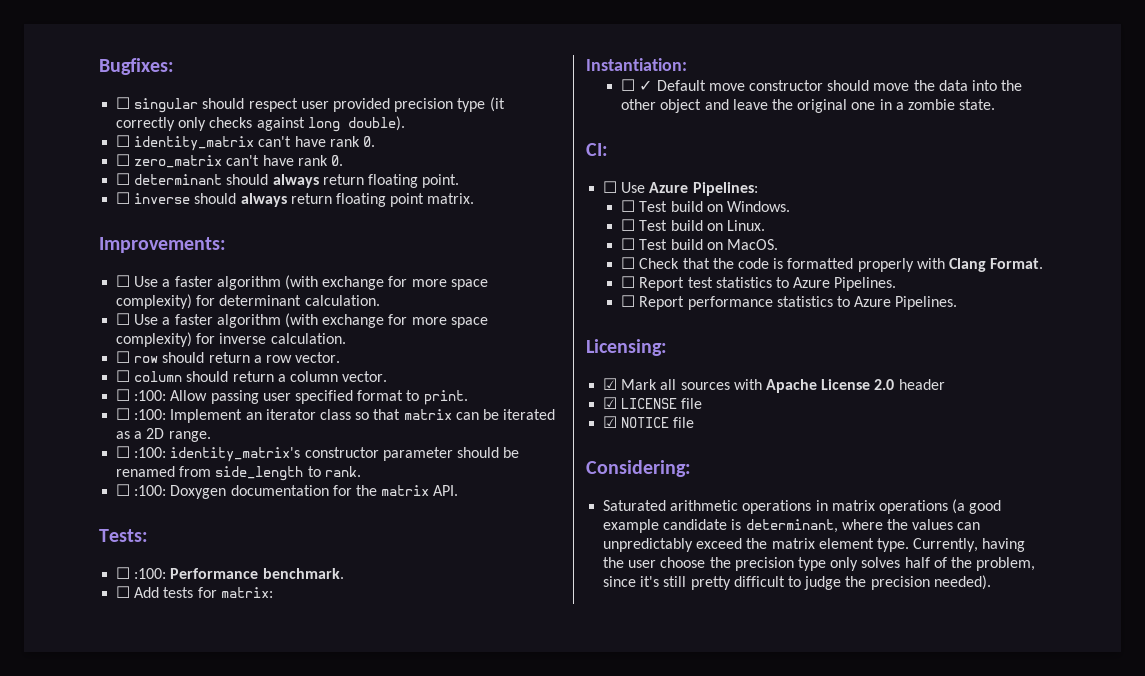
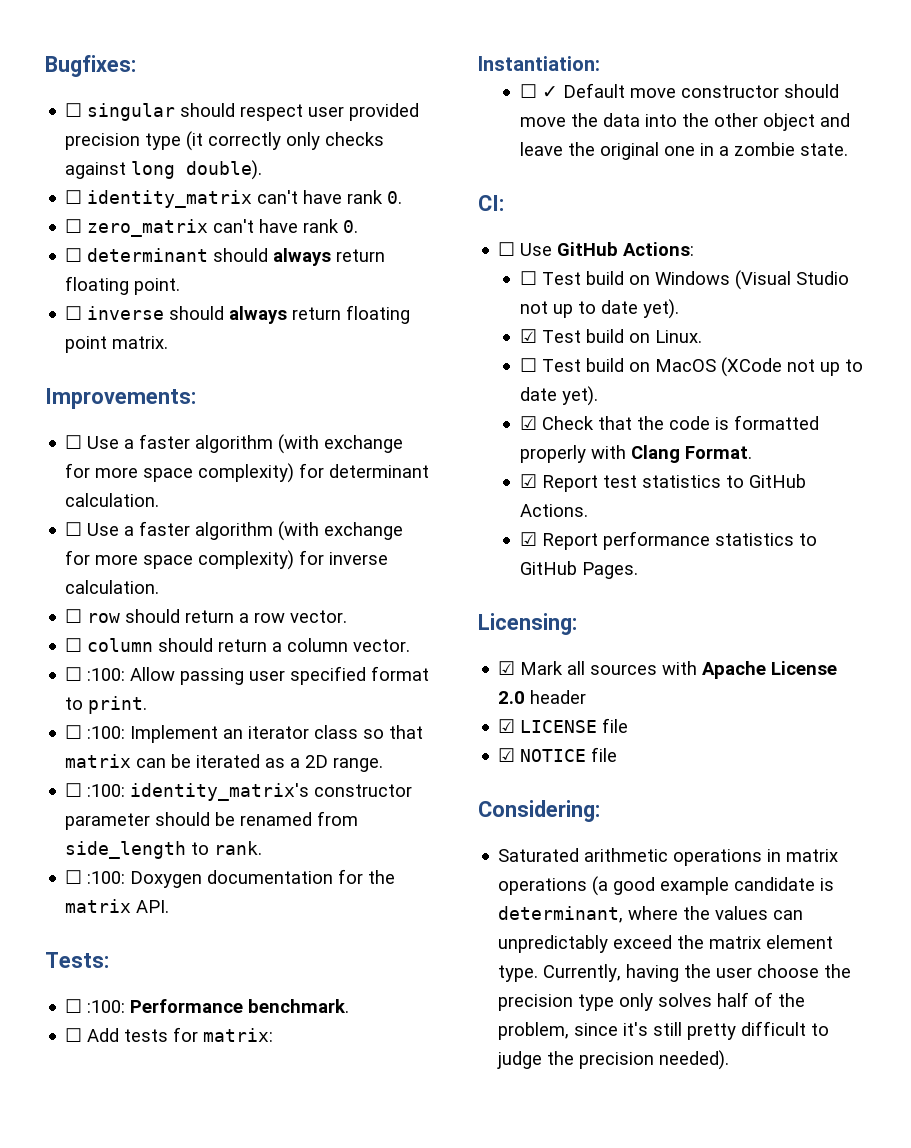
[649,182,758,196] [621,200,790,212] [621,219,636,231] Azure Pipelines: // ☐ Test build on Windows. // ☐ -> [557,242,695,256] [519,270,849,290] [519,299,679,319] [519,329,537,343] GitHub Actions: // ☐ Test build on Windows (Visual Studio not up to date yet). // ☑
[726,239,778,250] [621,257,636,269] MacOS. // ☐ -> [654,357,863,377] [519,386,598,406] [519,416,537,430] MacOS (XCode not up to date yet). // ☑
[621,276,636,288] ☐ -> [519,474,537,488] ☑
[793,277,897,291] [621,295,636,307] Azure Pipelines. // ☐ -> [748,474,806,488] [519,504,588,517] [519,532,537,546] GitHub Actions. // ☑
[854,296,958,310] Azure Pipelines. -> [519,561,638,579] GitHub Pages.

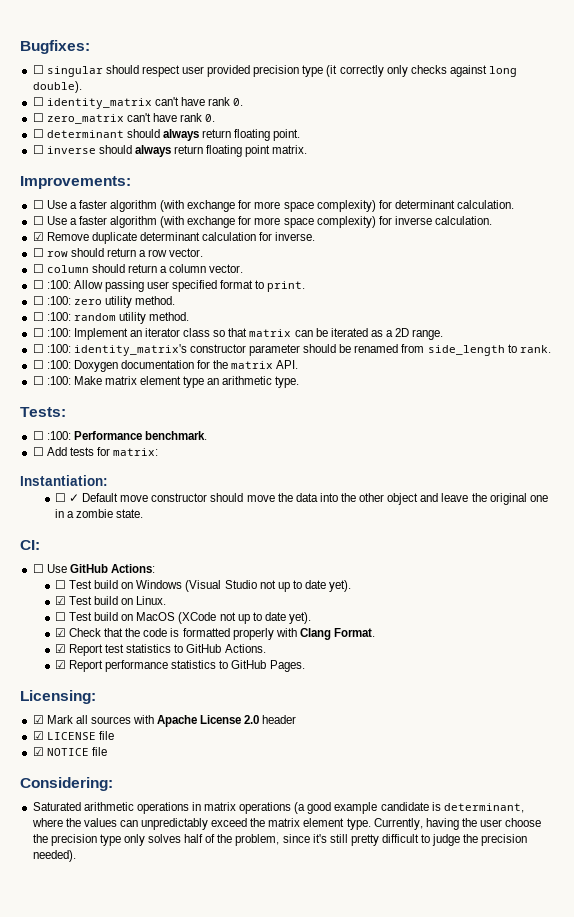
(160, 587) none -> [32,232,316,244] // ☑ Remove duplicate determinant calculation for inverse.
(148, 705) none -> [32,296,176,308] [32,312,190,324] // ☐ :100: zero utility method. // ☐ :100: random utility method.
(170, 906) none -> [32,376,300,388] // ☐ :100: Make matrix element type an arithmetic type.

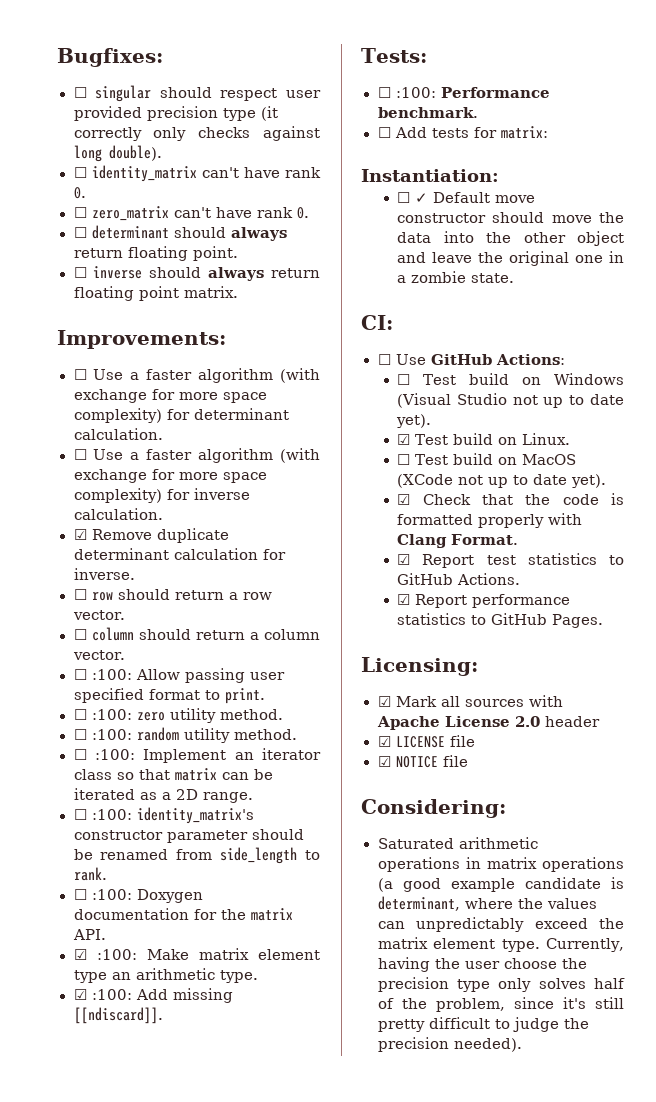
[32,376,44,385] ☐ -> [73,949,87,960] ☑
(300, 382) none -> [73,988,233,1003] [73,1007,163,1024] // ☑ :100: Add missing [[ndiscard]].

